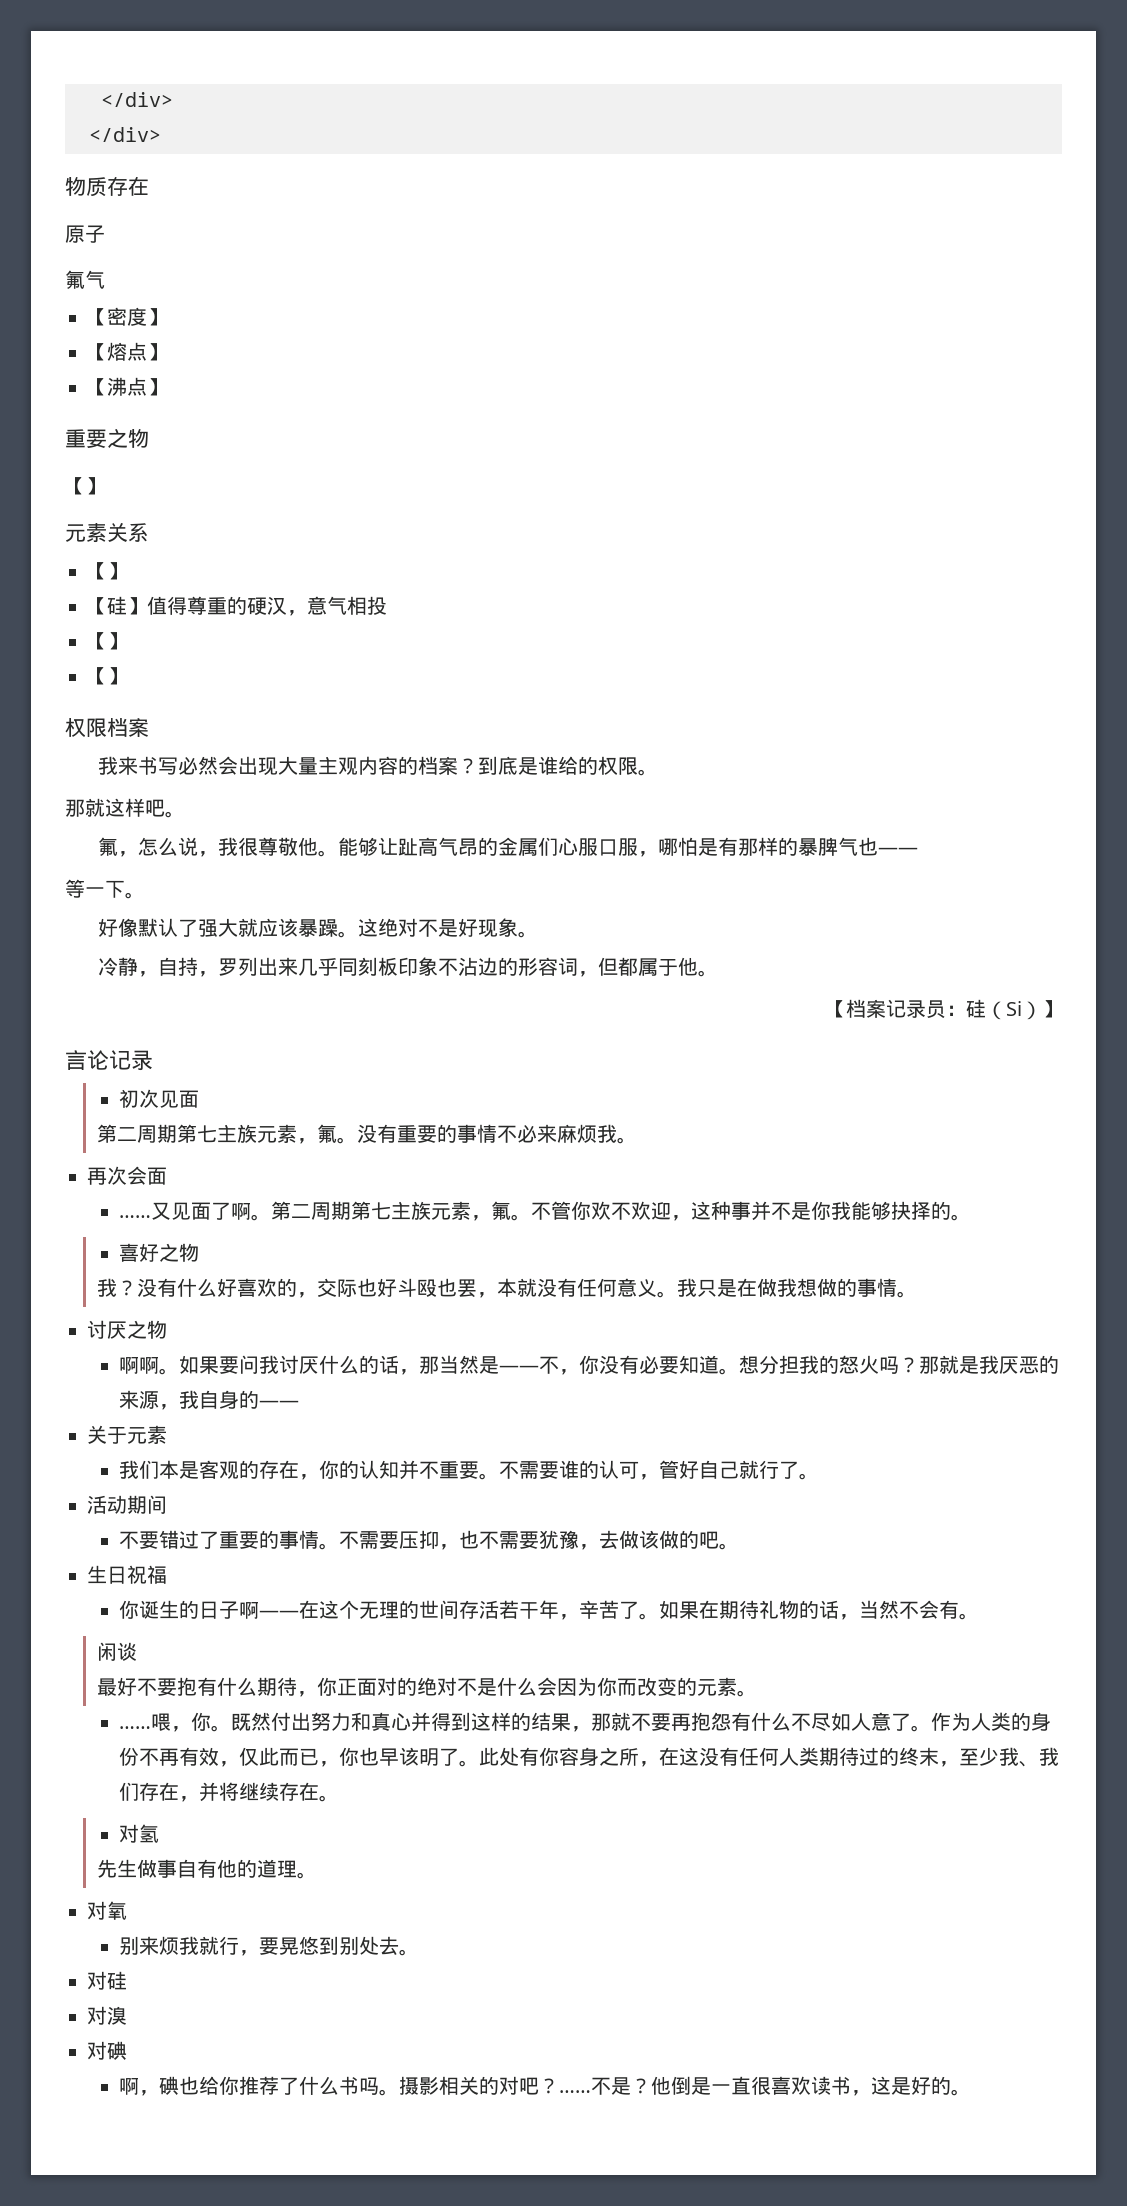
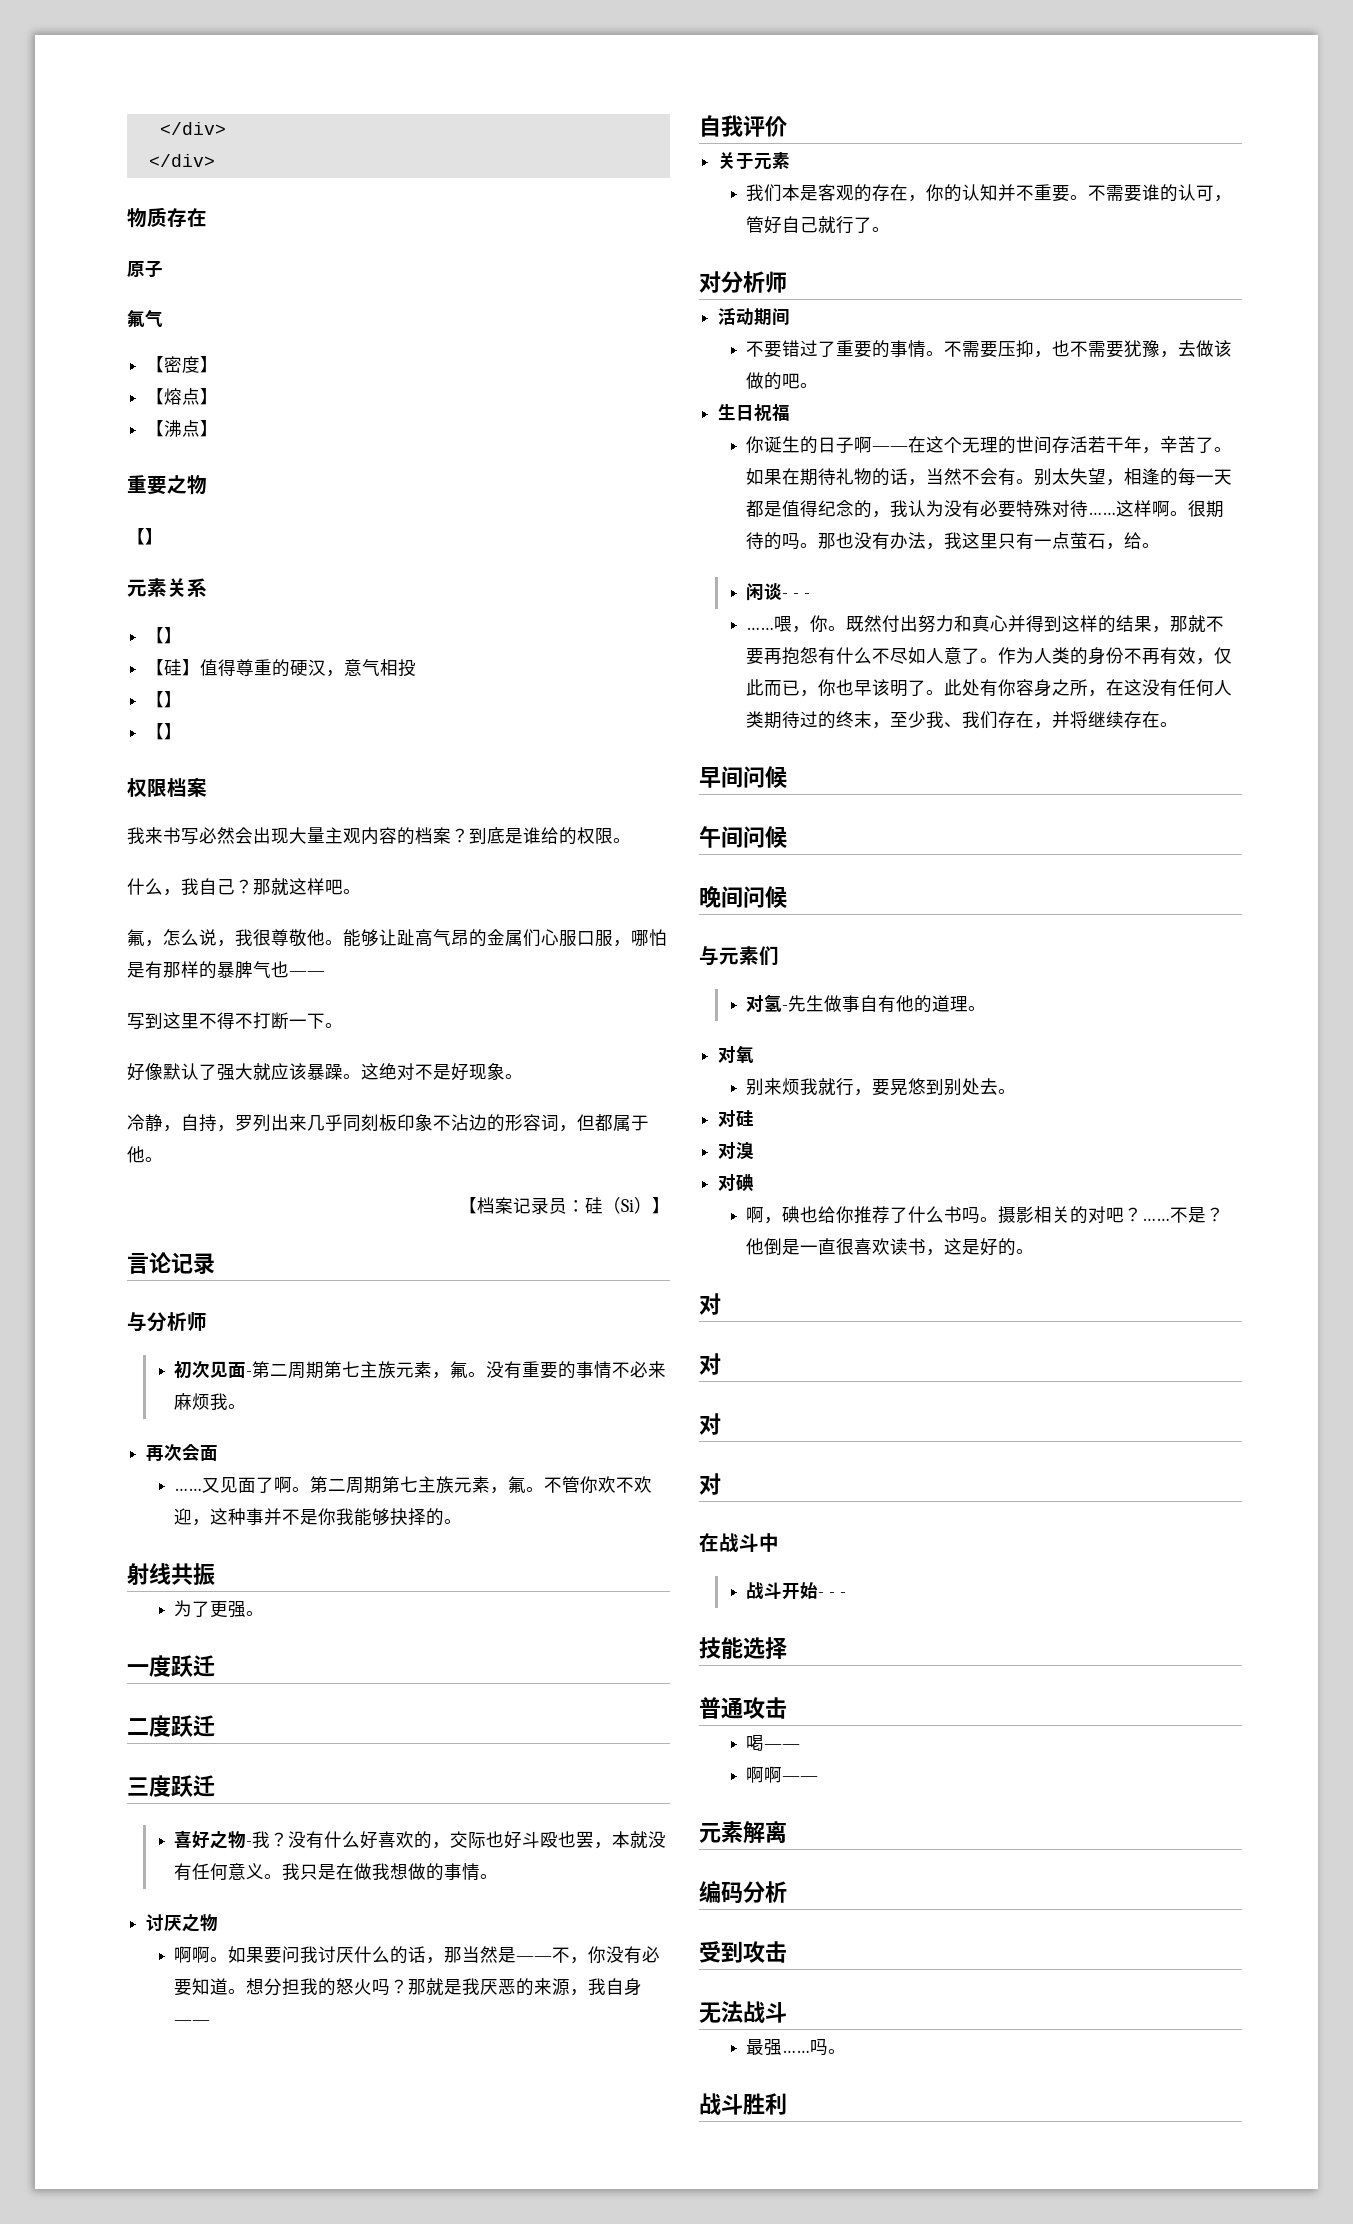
(659, 772) none -> [127,878,253,896] 什么，我自己？
[65,879,85,898] 等 -> [127,1012,289,1030] 写到这里不得不打断
(153, 1060) none -> [127,1312,207,1332] // 与分析师
(200, 1099) // -> [246,1371,253,1376] -
(972, 1217) none -> [127,1563,215,1585] [174,1600,265,1618] [127,1655,215,1677] [127,1715,215,1737] [127,1775,215,1797] // 射线共振 // 为了更强。 // 一度跃迁 // 二度跃迁 // 三度跃迁
(200, 1252) // -> [246,1841,253,1846] -
[239,1390,300,1409] 的—— -> [174,2020,211,2025] [699,115,787,137] —— // 自我评价
(820, 1476) none -> [699,271,787,293] // 对分析师
[97,1642,138,1661] [97,1677,758,1697] // 闲谈 // 最好不要抱有什么期待，你正面对的绝对不是什么会因为你而改变的元素。 -> [1034,468,1233,486] [746,500,1225,518] [746,532,1161,550] [746,583,810,601] 别太失望，相逢的每一天都是值得纪念的，我认为没有必要特殊对待……这样啊。很期待的吗。那也没有办法，我这里只有一点萤石，给。 // 闲谈- - -
(340, 1798) none -> [699,766,787,788] [699,826,787,848] [699,886,787,908] [699,946,779,966] // 早间问候 // 午间问候 // 晚间问候 // 与元素们
(160, 1833) // -> [782,1005,789,1010] -
(972, 2092) none -> [699,1293,721,1315] [699,1353,721,1375] [699,1413,721,1435] [699,1473,721,1495] [699,1533,779,1553] [746,1582,846,1600] [699,1637,787,1659] [699,1697,787,1719] [746,1735,801,1751] [746,1766,819,1783] [699,1821,787,1844] [699,1881,787,1904] [699,1941,787,1963] [699,2001,787,2024] [746,2038,847,2056] [699,2093,787,2116] // 对 // 对 // 对 // 对 // 在战斗中 // 战斗开始- - - // 技能选择 // 普通攻击 // 喝—— // 啊啊—— // 元素解离 // 编码分析 // 受到攻击 // 无法战斗 // 最强……吗。 // 战斗胜利

